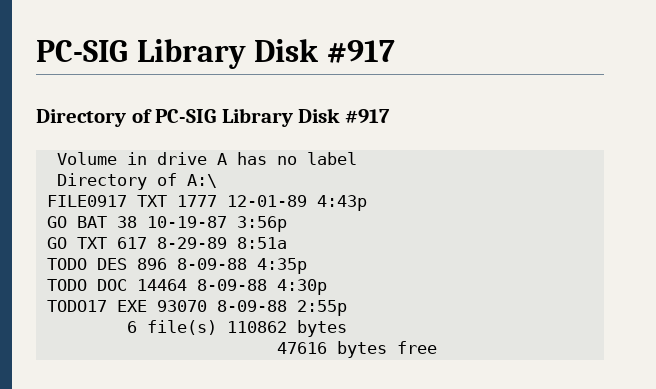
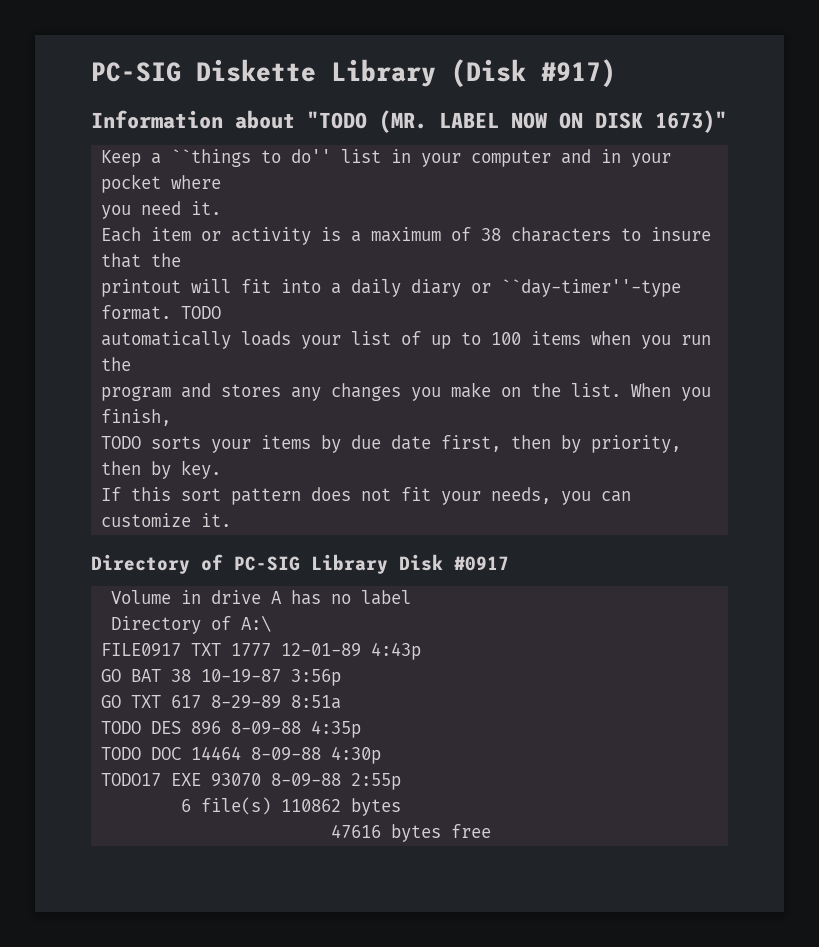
[36,39,395,69] PC-SIG Library Disk #917 -> [91,59,616,87] [91,110,727,133] [101,149,672,167] [101,174,222,193] [101,201,222,219] [101,227,712,245] [101,253,182,268] [101,279,682,297] [101,305,222,320] [101,331,712,349] [101,357,132,371] [101,382,712,401] [101,409,172,426] [101,435,682,453] [101,460,222,479] [101,487,632,505] [101,513,232,527] PC-SIG Diskette Library (Disk #917) // Information about "TODO (MR. LABEL NOW ON DISK 1673)" // Keep a ``things to do'' list in your computer and in your pocket where // you need it. // Each item or activity is a maximum of 38 characters to insure that the // printout will fit into a daily diary or ``day-timer''-type format. TODO // automatically loads your list of up to 100 items when you run the // program and stores any changes you make on the list. When you finish, // TODO sorts your items by due date first, then by priority, then by key. // If this sort pattern does not fit your needs, you can customize it.
[344,109,390,124] #917 -> [454,556,509,571] #0917

